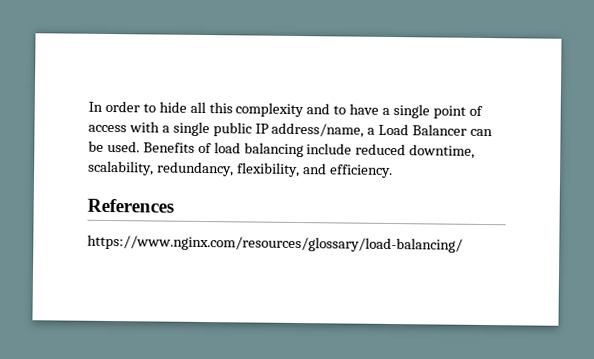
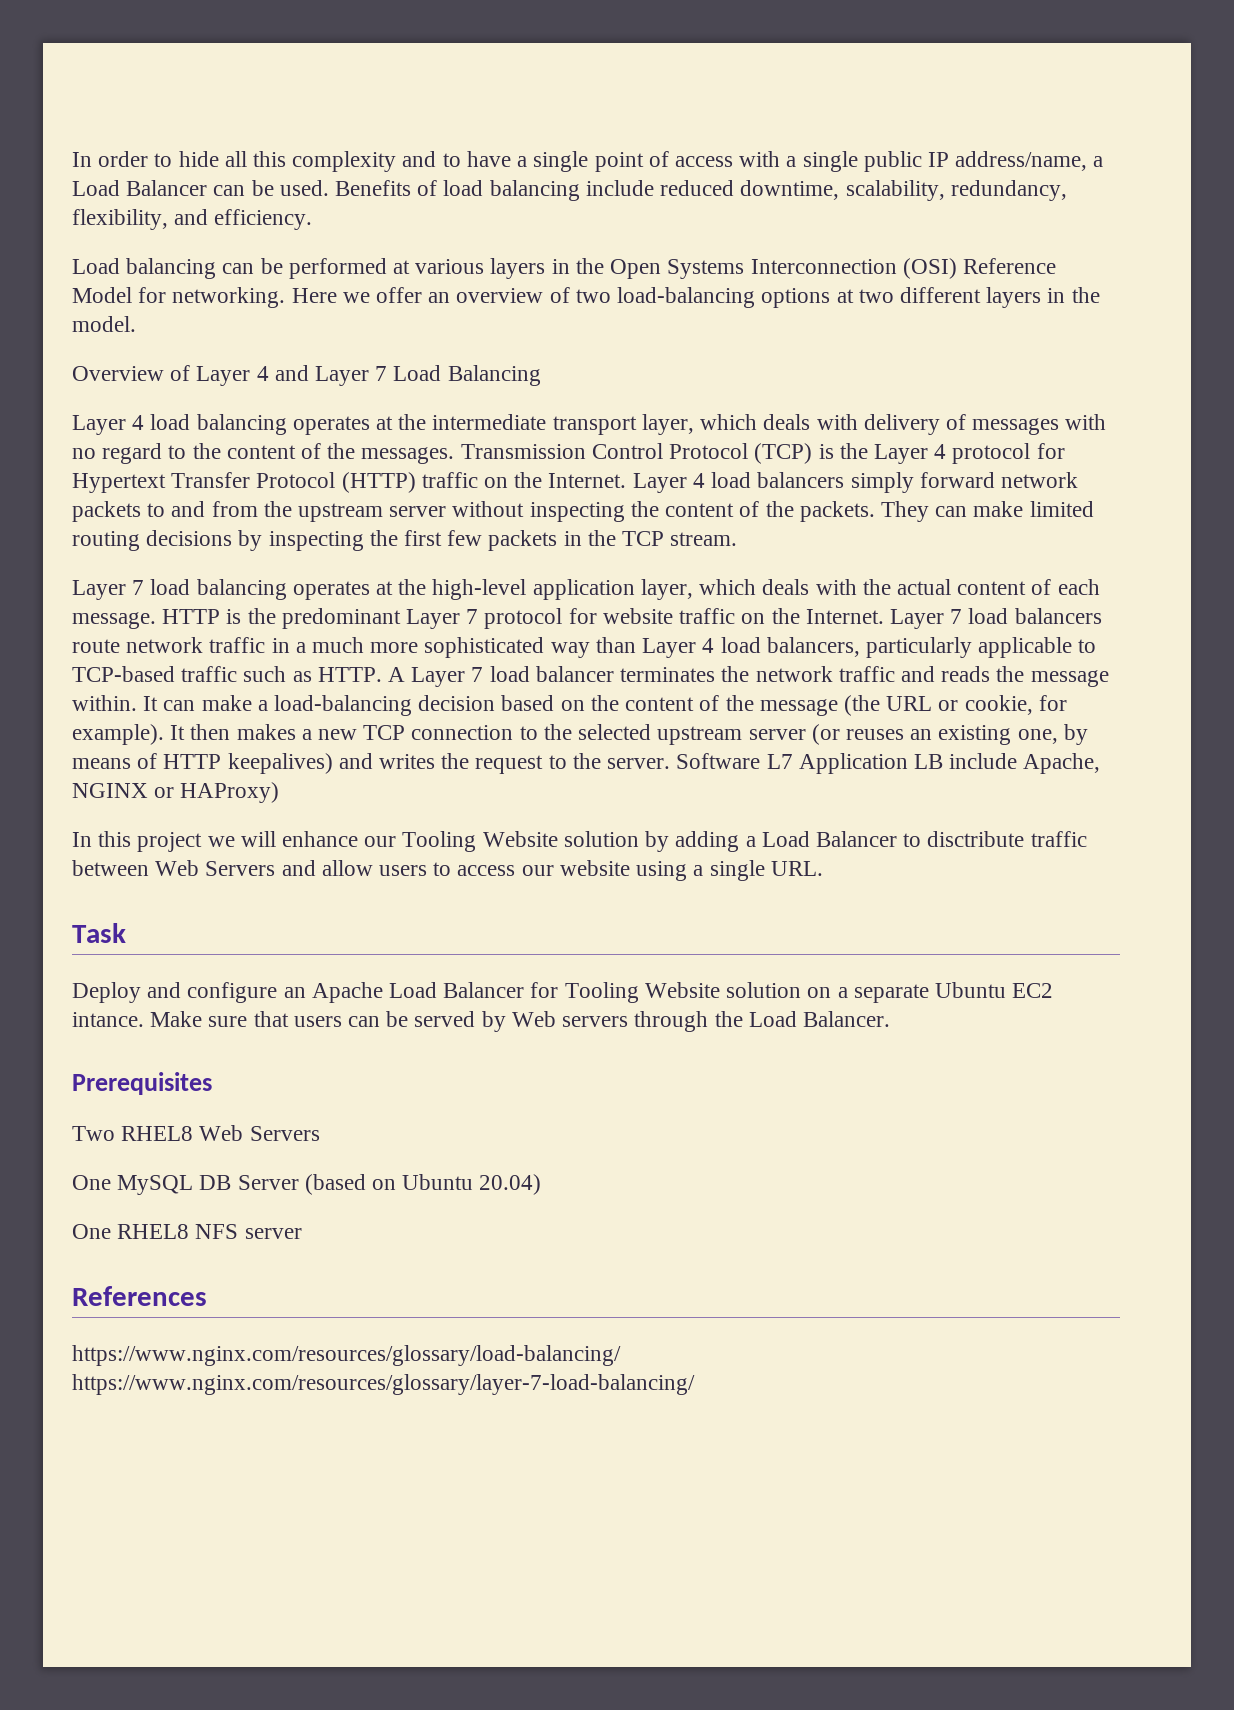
(393, 171) none -> [72,258,1056,279] [72,287,1100,308] [72,316,136,332] [72,365,541,386] [72,414,1107,435] [72,443,1065,464] [72,472,1078,493] [72,501,1094,522] [72,530,738,551] [72,579,1100,600] [72,608,1102,629] [72,637,1097,658] [72,666,1109,687] [72,695,1067,716] [72,724,1088,745] [72,753,1101,774] [72,782,280,803] [72,831,1087,852] [72,860,823,881] [72,923,126,943] [72,982,1054,1003] [72,1011,890,1032] [72,1072,212,1095] [72,1125,320,1141] [72,1174,542,1195] [72,1224,302,1239] // Load balancing can be performed at various layers in the Open Systems Interconnection (OSI) Reference Model for networking. Here we offer an overview of two load‑balancing options at two different layers in the model. // Overview of Layer 4 and Layer 7 Load Balancing // Layer 4 load balancing operates at the intermediate transport layer, which deals with delivery of messages with no regard to the content of the messages. Transmission Control Protocol (TCP) is the Layer 4 protocol for Hypertext Transfer Protocol (HTTP) traffic on the Internet. Layer 4 load balancers simply forward network packets to and from the upstream server without inspecting the content of the packets. They can make limited routing decisions by inspecting the first few packets in the TCP stream. // Layer 7 load balancing operates at the high‑level application layer, which deals with the actual content of each message. HTTP is the predominant Layer 7 protocol for website traffic on the Internet. Layer 7 load balancers route network traffic in a much more sophisticated way than Layer 4 load balancers, particularly applicable to TCP‑based traffic such as HTTP. A Layer 7 load balancer terminates the network traffic and reads the message within. It can make a load‑balancing decision based on the content of the message (the URL or cookie, for example). It then makes a new TCP connection to the selected upstream server (or reuses an existing one, by means of HTTP keepalives) and writes the request to the server. Software L7 Application LB include Apache, NGINX or HAProxy) // In this project we will enhance our Tooling Website solution by adding a Load Balancer to disctribute traffic between Web Servers and allow users to access our website using a single URL. // Task // Deploy and configure an Apache Load Balancer for Tooling Website solution on a separate Ubuntu EC2 intance. Make sure that users can be served by Web servers through the Load Balancer. // Prerequisites // Two RHEL8 Web Servers // One MySQL DB Server (based on Ubuntu 20.04) // One RHEL8 NFS server
(463, 243) none -> [72,1374,695,1395] https://www.nginx.com/resources/glossary/layer-7-load-balancing/

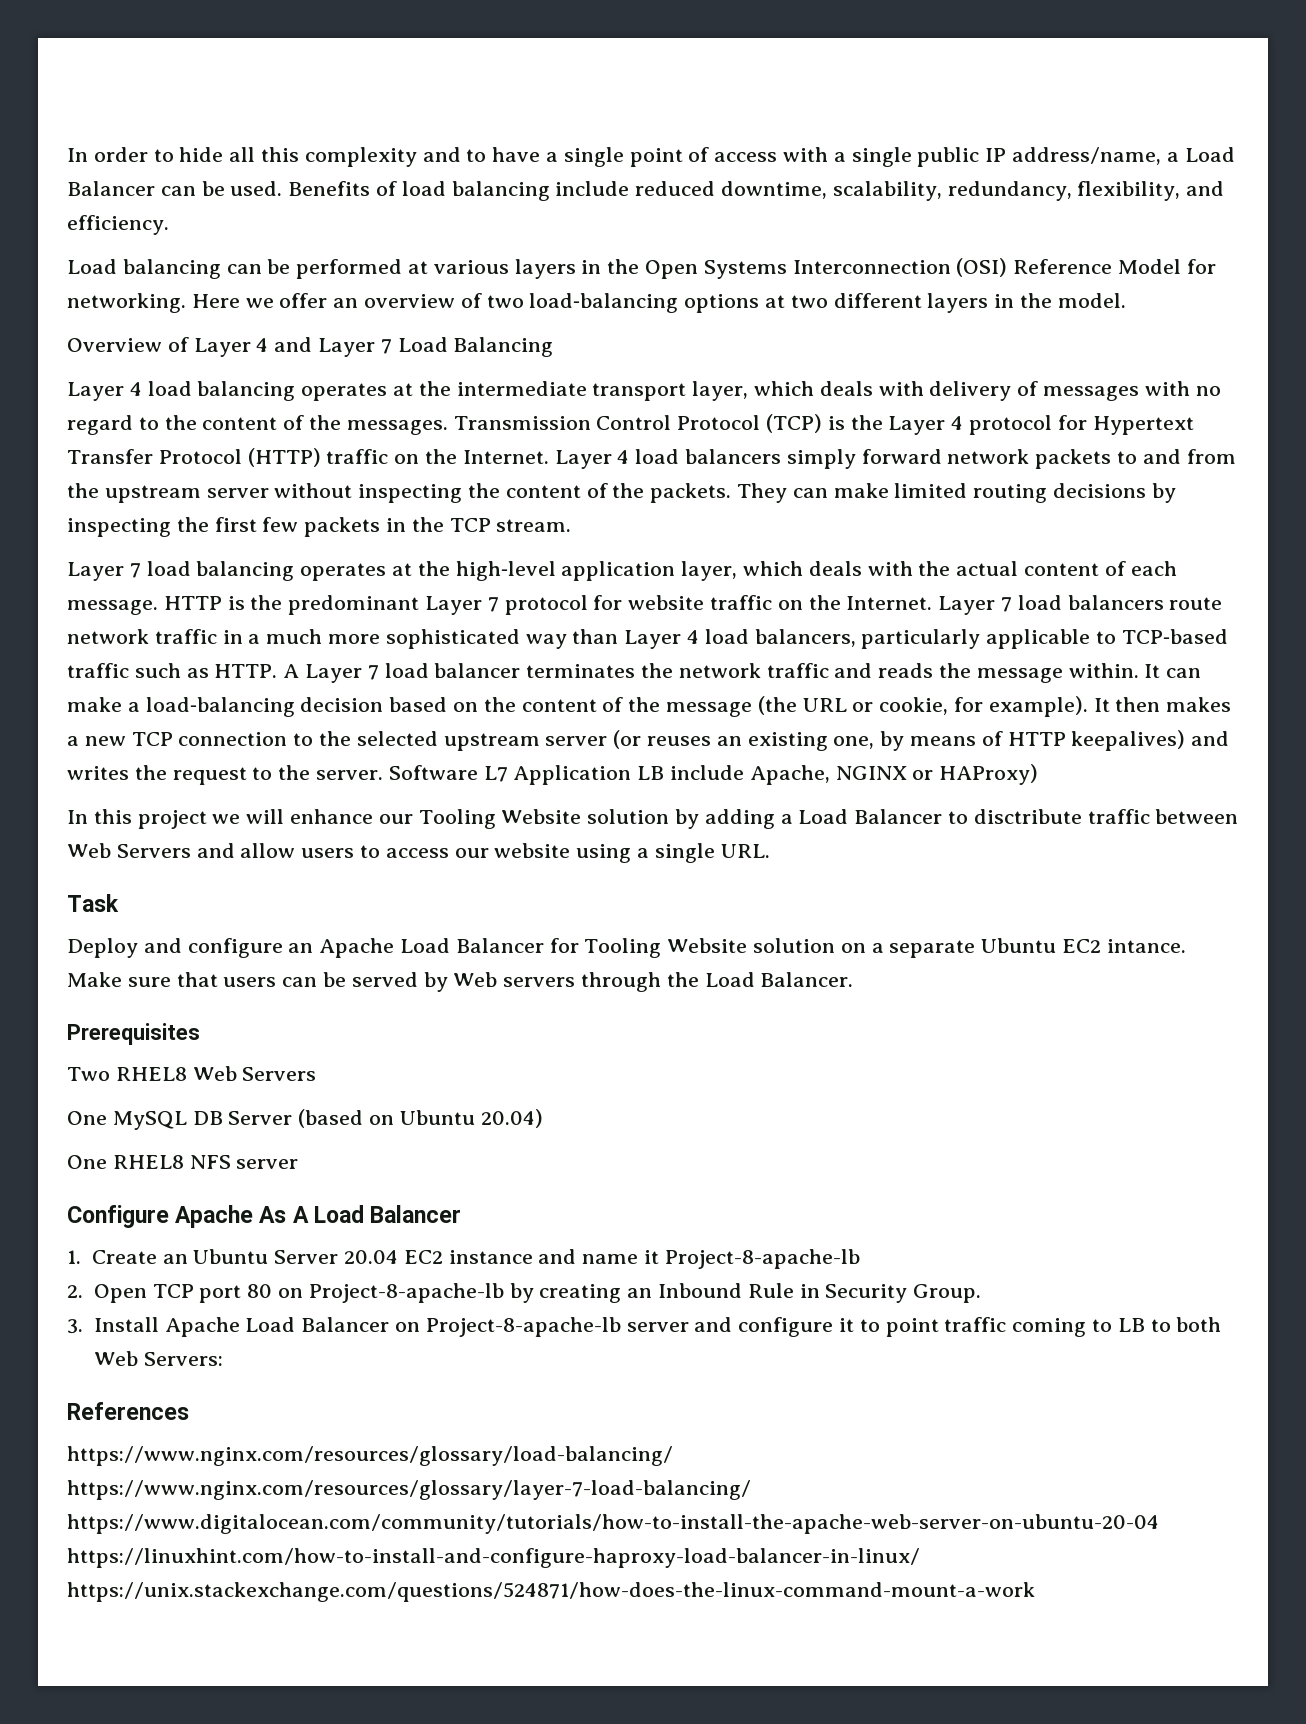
(302, 1233) none -> [67,1205,462,1228] [67,1249,860,1269] [67,1283,982,1303] [67,1317,1222,1337] [93,1351,223,1366] // Configure Apache As A Load Balancer // 1. Create an Ubuntu Server 20.04 EC2 instance and name it Project-8-apache-lb // 2. Open TCP port 80 on Project-8-apache-lb by creating an Inbound Rule in Security Group. // 3. Install Apache Load Balancer on Project-8-apache-lb server and configure it to point traffic coming to LB to both Web Servers:
(695, 1384) none -> [67,1514,1159,1534] [67,1548,920,1568] [67,1582,1035,1602] https://www.digitalocean.com/community/tutorials/how-to-install-the-apache-web-server-on-ubuntu-20-04 https://linuxhint.com/how-to-install-and-configure-haproxy-load-balancer-in-linux/ https://unix.stackexchange.com/questions/524871/how-does-the-linux-command-mount-a-work

